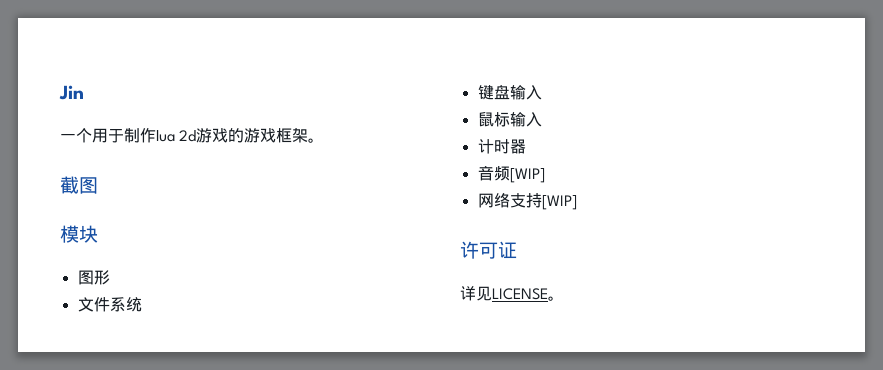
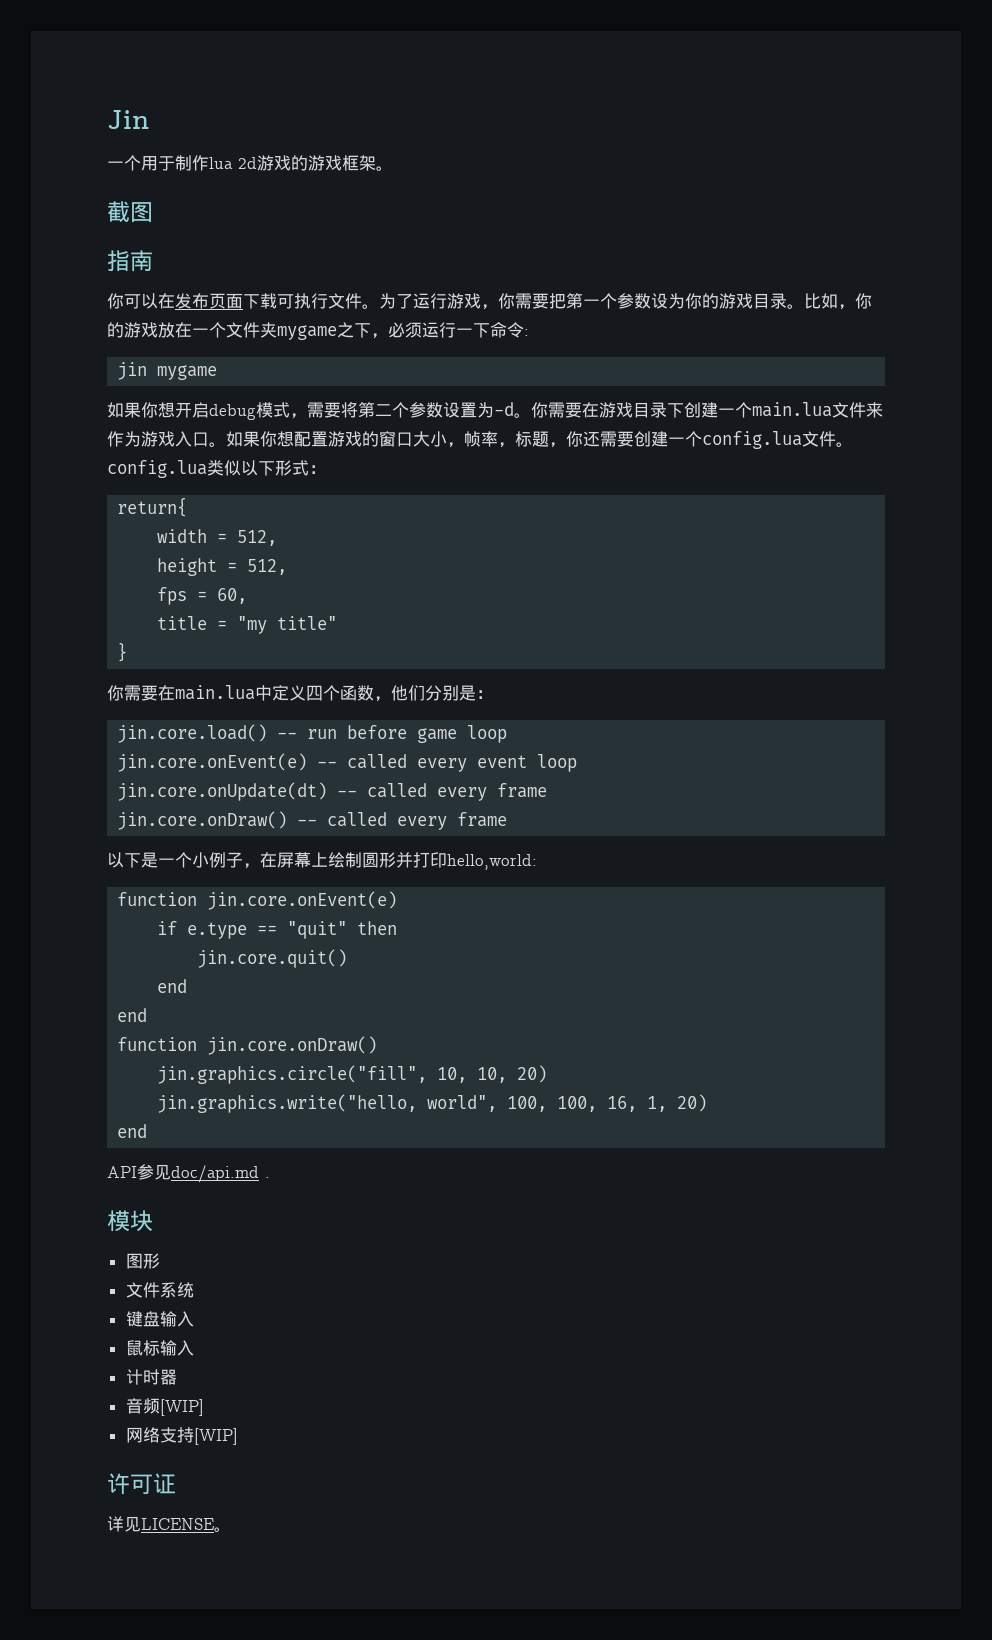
(98, 185) none -> [107,250,153,272] [107,293,872,310] [107,322,529,340] [117,362,218,380] [107,402,883,420] [107,431,853,449] [107,460,326,478] [117,497,188,517] [157,529,278,546] [157,558,288,576] [157,587,248,605] [157,616,338,634] [117,642,128,662] [107,685,493,702] [117,724,508,743] [117,753,578,772] [117,782,548,801] [117,811,508,830] [107,852,537,870] [117,891,398,910] [157,921,398,939] [197,949,348,968] [157,979,188,993] [117,1008,148,1022] [117,1036,378,1055] [157,1065,548,1084] [157,1094,708,1113] [117,1124,148,1138] [107,1164,270,1183] // 指南 // 你可以在发布页面下载可执行文件。为了运行游戏，你需要把第一个参数设为你的游戏目录。比如，你的游戏放在一个文件夹mygame之下，必须运行一下命令: // jin mygame // 如果你想开启debug模式，需要将第二个参数设置为-d。你需要在游戏目录下创建一个main.lua文件来作为游戏入口。如果你想配置游戏的窗口大小，帧率，标题，你还需要创建一个config.lua文件。config.lua类似以下形式： // return{ // width = 512, // height = 512, // fps = 60, // title = "my title" // } // 你需要在main.lua中定义四个函数，他们分别是： // jin.core.load() -- run before game loop // jin.core.onEvent(e) -- called every event loop // jin.core.onUpdate(dt) -- called every frame // jin.core.onDraw() -- called every frame // 以下是一个小例子，在屏幕上绘制圆形并打印hello,world: // function jin.core.onEvent(e) // if e.type == "quit" then // jin.core.quit() // end // end // function jin.core.onDraw() // jin.graphics.circle("fill", 10, 10, 20) // jin.graphics.write("hello, world", 100, 100, 16, 1, 20) // end // API参见doc/api.md .

